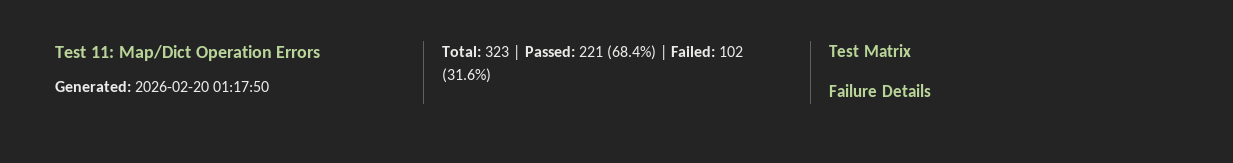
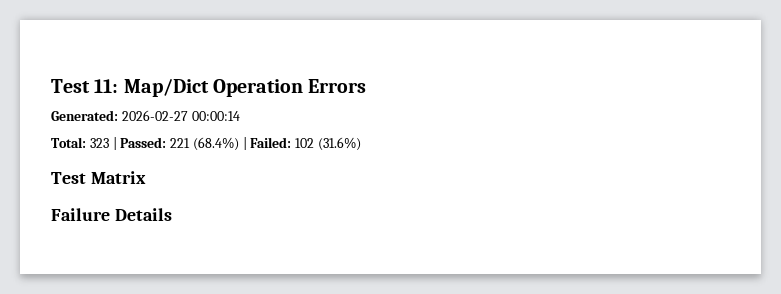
[135,81,270,92] 2026-02-20 01:17:50 -> [121,110,240,121] 2026-02-27 00:00:14

